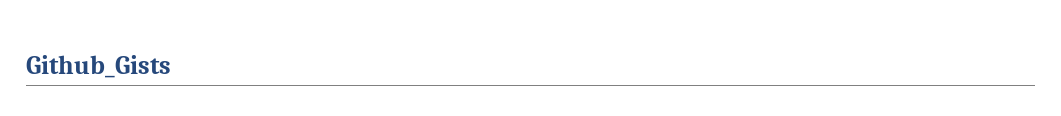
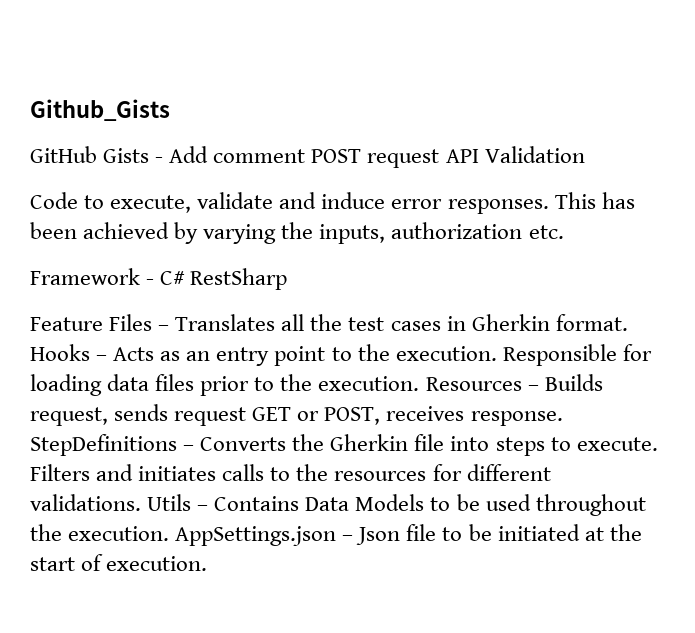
(171, 66) none -> [30,146,585,168] [30,192,635,214] [30,222,564,244] [30,268,288,290] [30,314,628,331] [30,344,652,366] [30,374,603,396] [30,404,563,426] [30,434,658,456] [30,464,551,481] [30,494,646,516] [30,524,642,546] [30,554,208,571] // GitHub Gists - Add comment POST request API Validation // Code to execute, validate and induce error responses. This has been achieved by varying the inputs, authorization etc. // Framework - C# RestSharp // Feature Files – Translates all the test cases in Gherkin format. Hooks – Acts as an entry point to the execution. Responsible for loading data files prior to the execution. Resources – Builds request, sends request GET or POST, receives response. StepDefinitions – Converts the Gherkin file into steps to execute. Filters and initiates calls to the resources for different validations. Utils – Contains Data Models to be used throughout the execution. AppSettings.json – Json file to be initiated at the start of execution.

